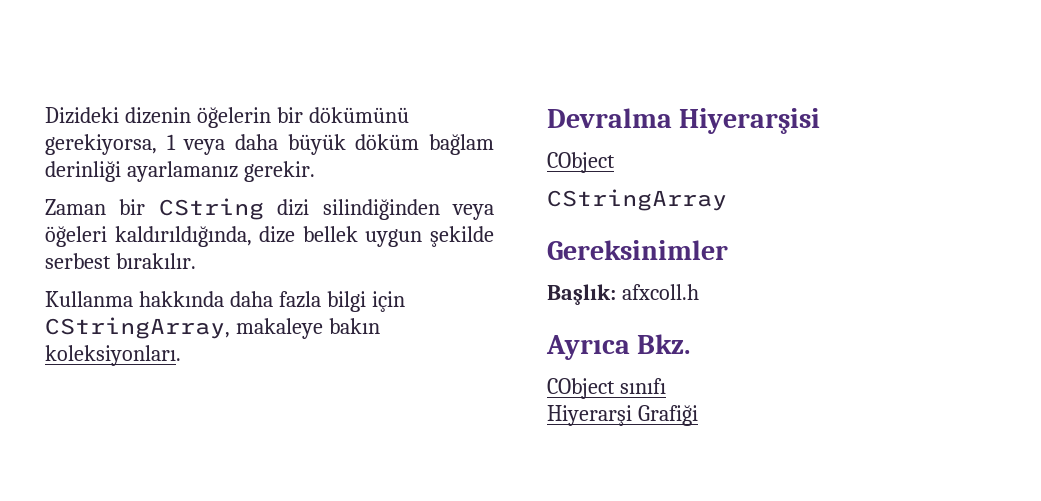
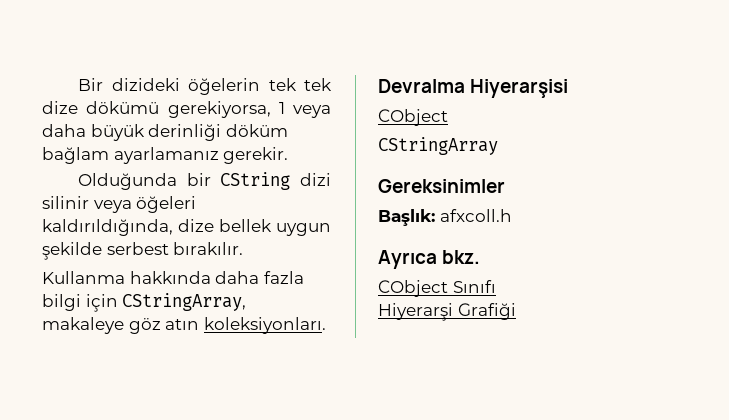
[45,107,409,128] Dizideki dizenin öğelerin bir dökümünü -> [78,78,332,95] [42,101,160,114] Bir dizideki öğelerin tek tek dize dökümü
(346, 144) none -> [148,124,222,141] derinliği
[45,161,121,182] derinliği -> (109, 155) none
[45,199,106,215] Zaman -> [78,173,178,190] Olduğunda
[322,199,440,220] silindiğinden -> [42,196,89,209] silinir
[328,318,380,334] bakın -> [128,318,200,334] göz atın
[637,334,691,354] [547,378,666,399] Bkz. // CObject sınıfı -> [442,250,481,264] [378,280,496,297] bkz. // CObject Sınıfı

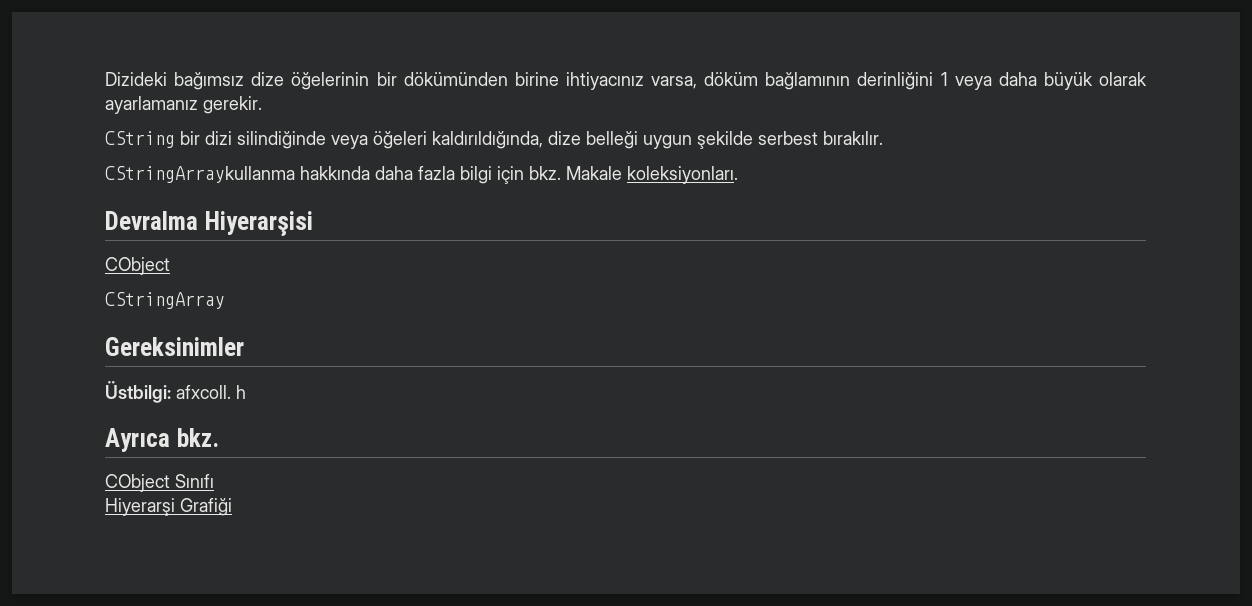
[78,78,332,95] [42,101,271,118] Bir dizideki öğelerin tek tek dize dökümü gerekiyorsa, -> [105,72,934,90] Dizideki bağımsız dize öğelerinin bir dökümünden birine ihtiyacınız varsa, döküm bağlamının derinliğini
[148,124,288,141] [42,147,109,164] derinliği döküm bağlam -> [1099,72,1147,86] olarak
[78,172,331,190] [42,196,89,209] Olduğunda bir CString dizi silinir -> [105,131,326,149] CString bir dizi silindiğinde
[219,219,272,232] bellek -> [586,131,638,149] belleği
[42,271,125,284] Kullanma -> [105,166,295,183] CStringArraykullanma
[122,293,247,311] [42,317,200,334] CStringArray, makaleye göz atın -> [529,166,622,180] bkz. Makale
[378,209,512,226] Başlık: afxcoll.h -> [105,381,246,403] Üstbilgi: afxcoll. h

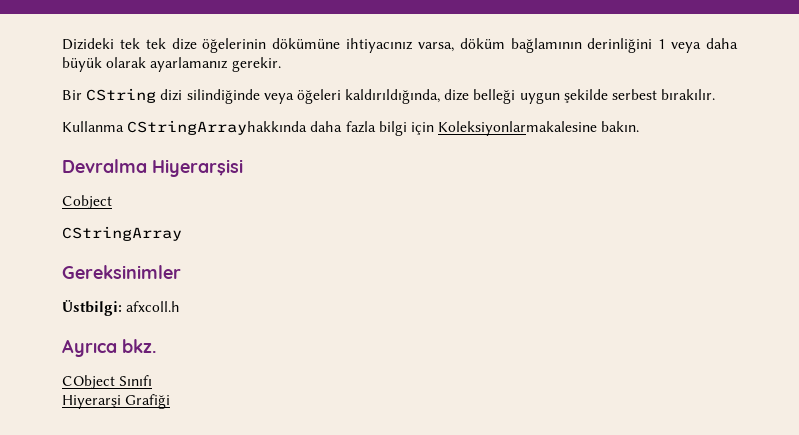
[174,72,559,90] bağımsız dize öğelerinin bir dökümünden birine -> [119,38,341,53] tek tek dize öğelerinin dökümüne
[105,131,200,148] CString bir -> [62,88,157,103] Bir CString
[105,166,370,183] CStringArraykullanma hakkında -> [62,120,308,135] Kullanma CStringArrayhakkında
[529,166,738,184] bkz. Makale koleksiyonları. -> [438,121,640,136] Koleksiyonlarmakalesine bakın.
[105,257,170,275] CObject -> [62,195,112,209] Cobject
[176,385,246,399] afxcoll. h -> [126,301,181,312] afxcoll.h

